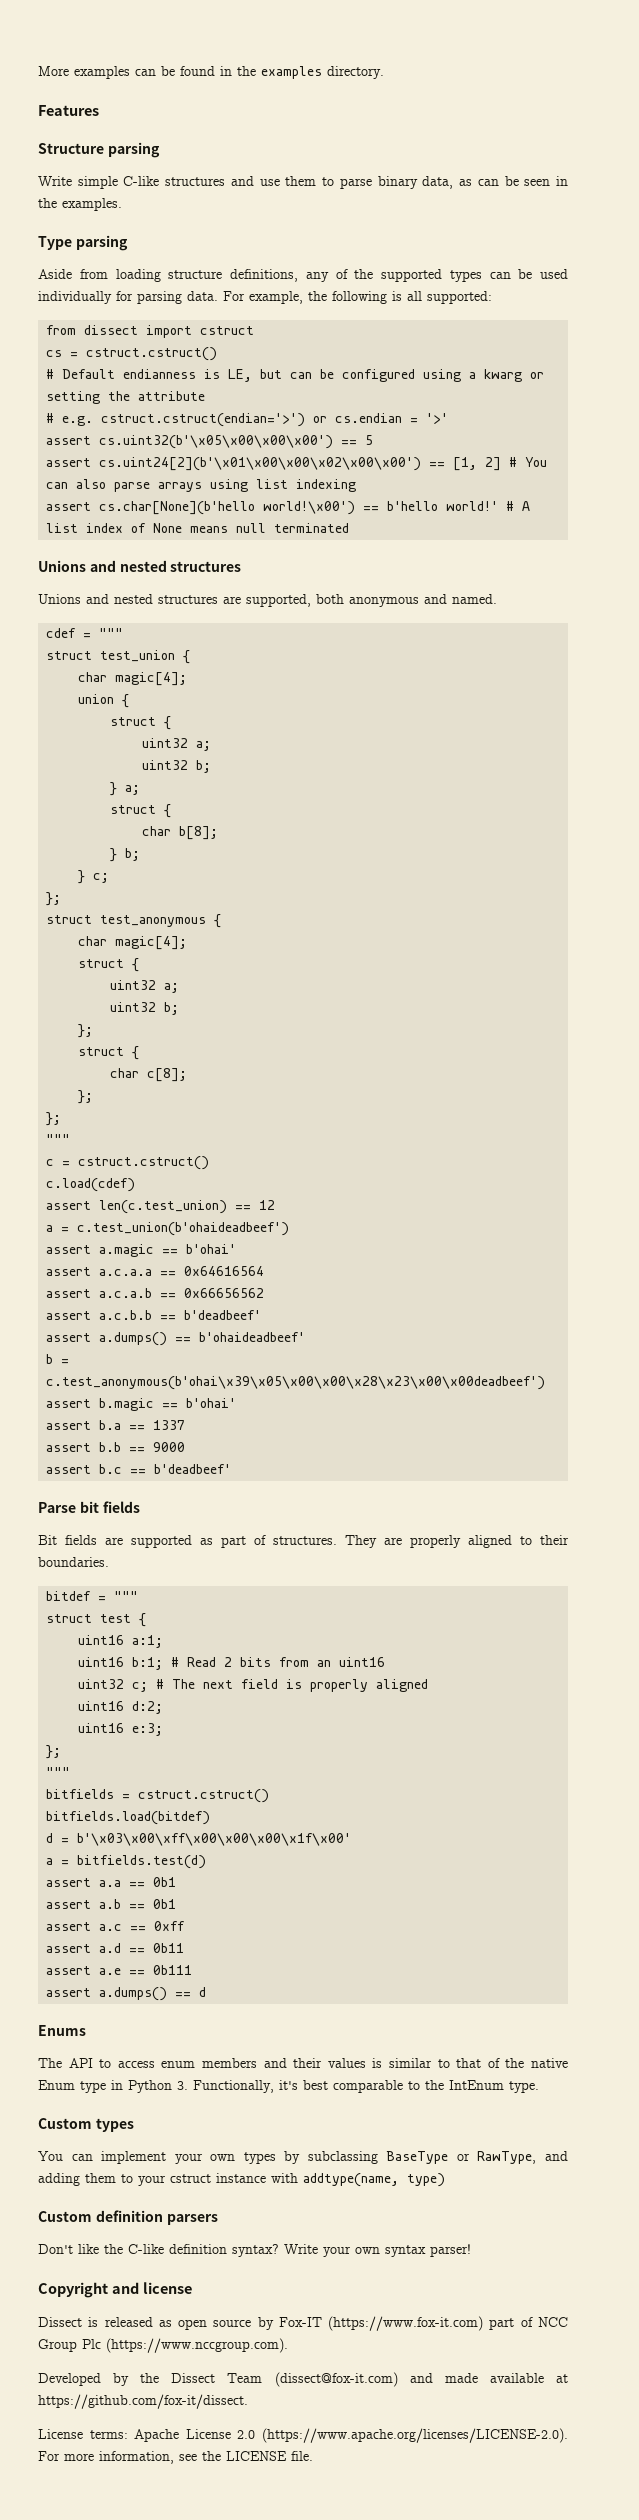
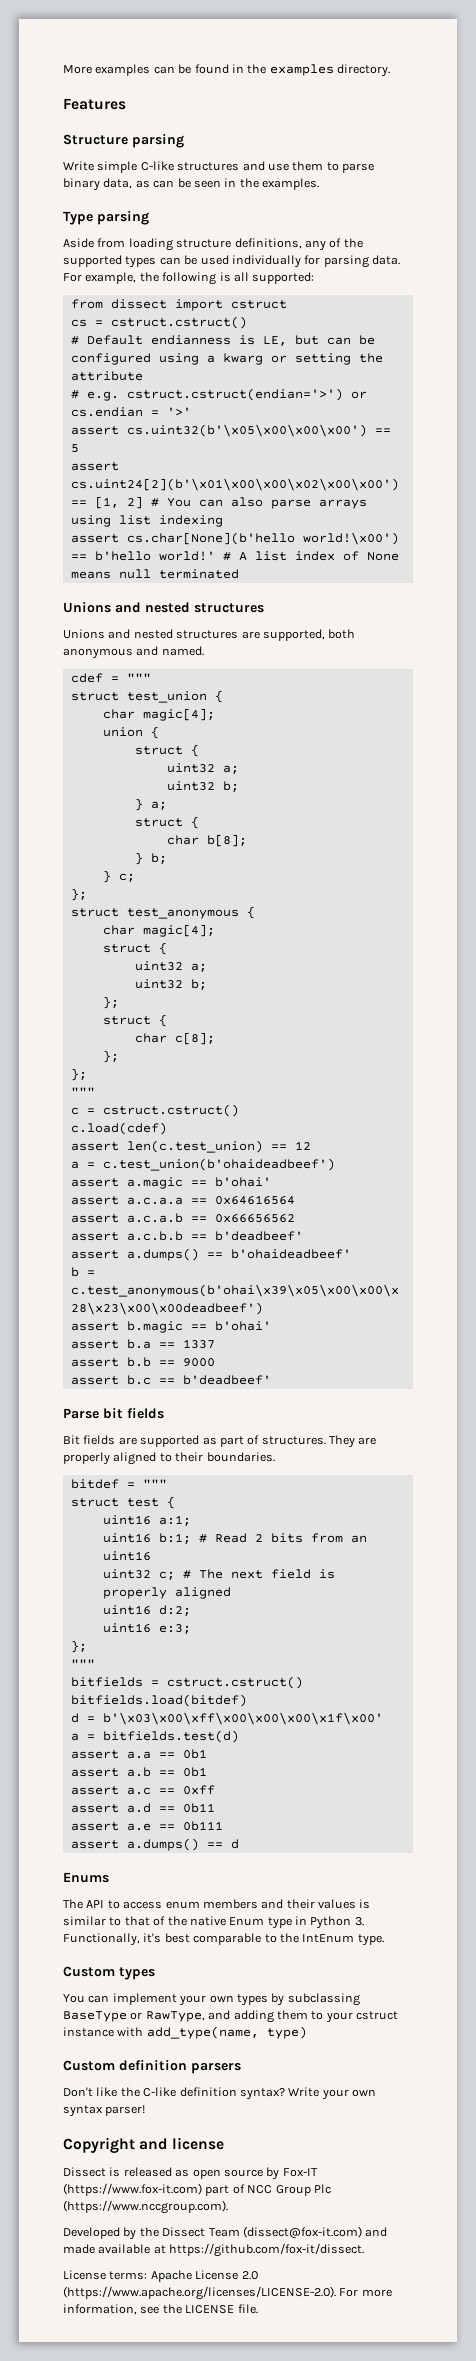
[303,2173,399,2187] addtype(name, -> [146,2026,259,2039] add_type(name,

